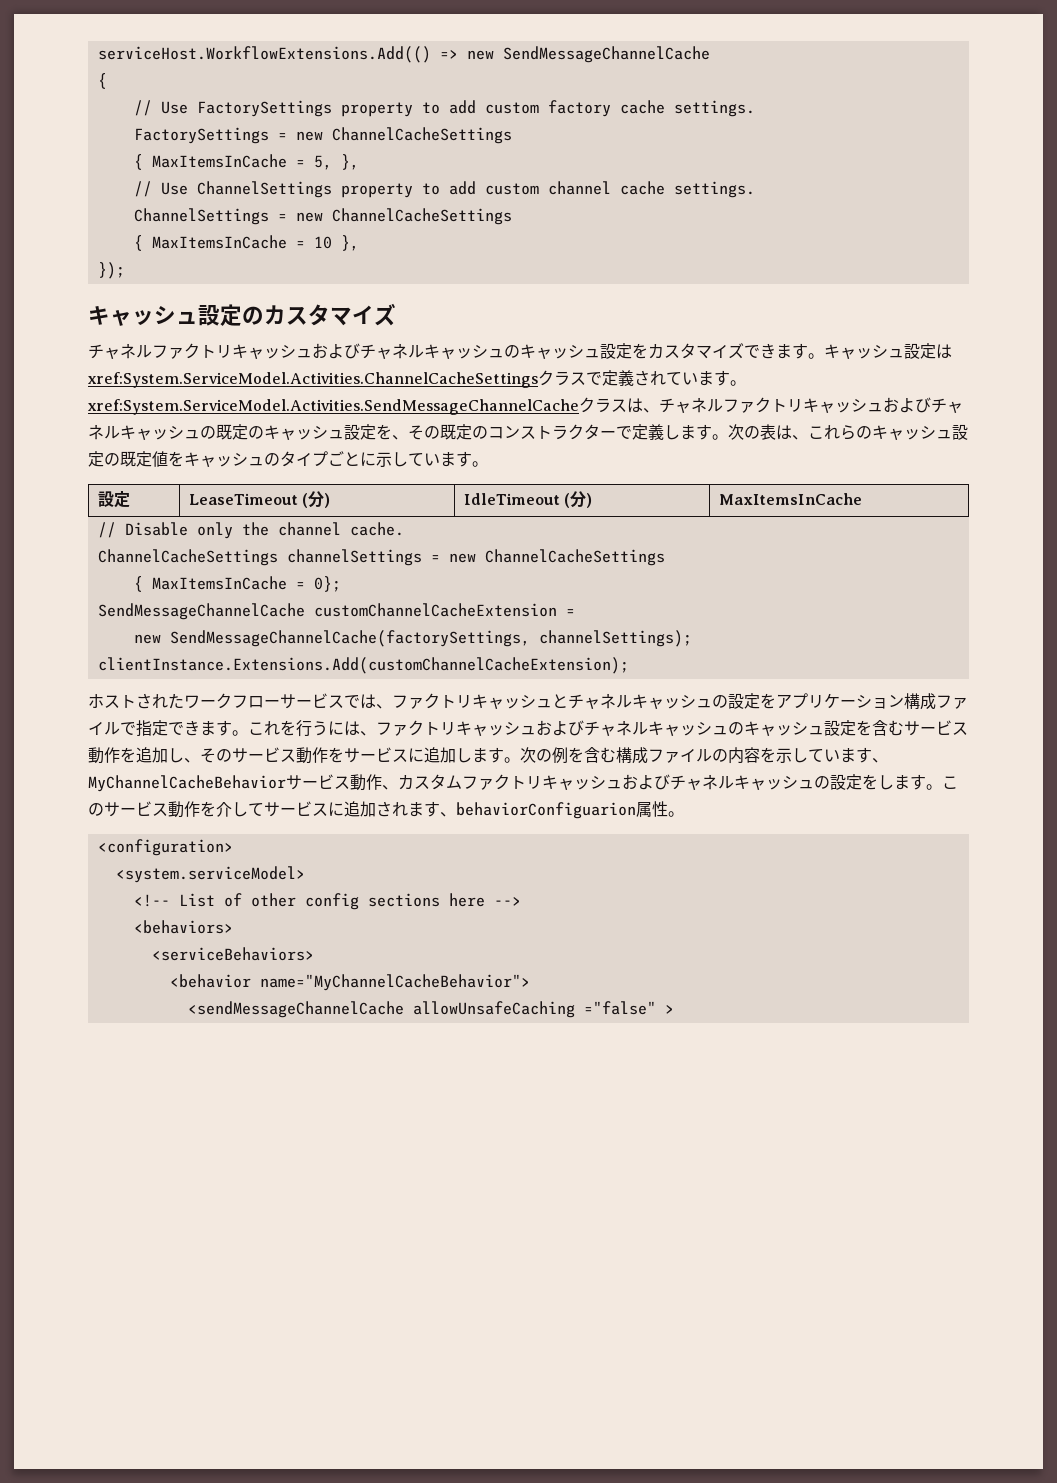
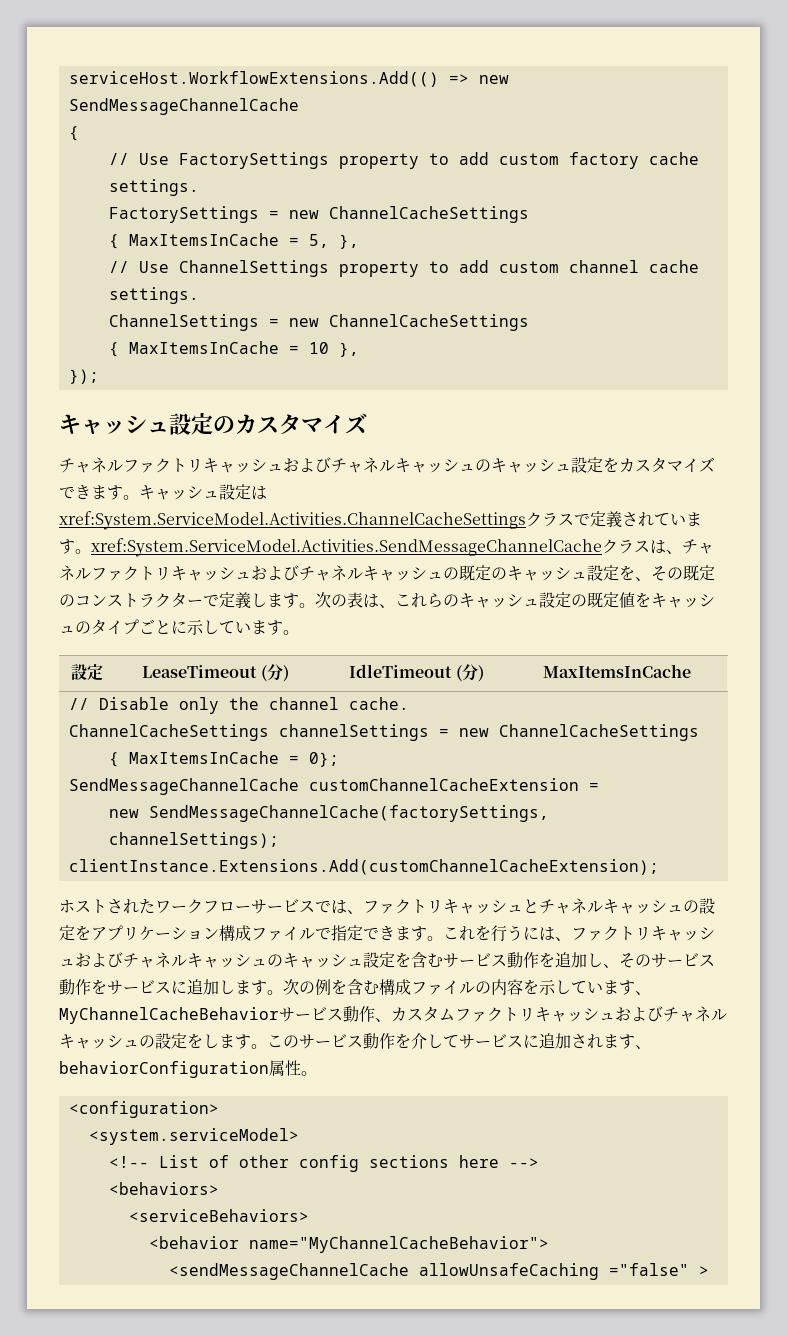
[456,802,636,819] behaviorConfiguarion -> [59,1061,269,1078] behaviorConfiguration

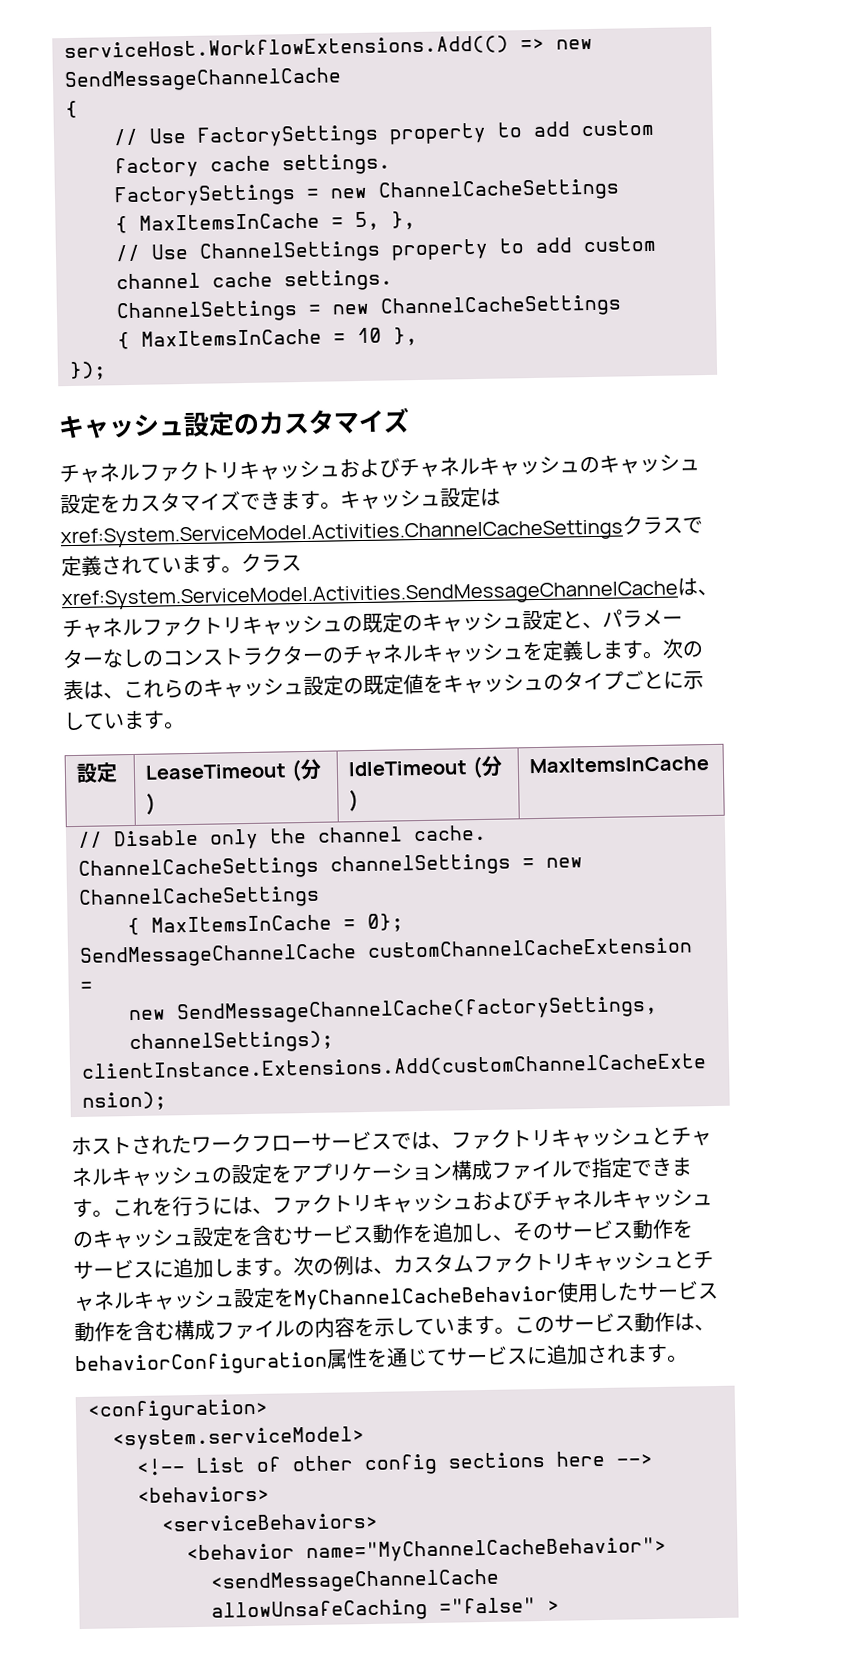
[91,538,650,557] xref:System.ServiceModel.Activities.SendMessageChannelCacheクラス -> [241,552,302,573] [61,580,679,611] クラスxref:System.ServiceModel.Activities.SendMessageChannelCache
[251,565,443,581] およびチャネルキャッシュ -> (343, 626) none
[619,565,715,581] を、その既定 -> [562,609,683,629] [62,648,144,669] と、パラメーターなし
[203,594,219,607] で -> [322,641,544,664] のチャネルキャッシュを
(331, 987) none -> [353,1250,714,1275] [73,1280,719,1312] [74,1321,115,1343] は、カスタムファクトリキャッシュとチャネルキャッシュ設定をMyChannelCacheBehavior使用したサービス動作
[635,991,651,995] [59,1006,727,1024] [59,1033,251,1049] 、MyChannelCacheBehaviorサービス動作、カスタムファクトリキャッシュおよびチャネルキャッシュの設定をします -> (495, 1325) none
[395,1033,443,1049] を介し -> [674,1312,715,1331] [74,1347,428,1377] は、behaviorConfiguration属性を通じ
[635,1045,651,1049] [59,1060,301,1078] 、behaviorConfiguration属性 -> (668, 1353) none

